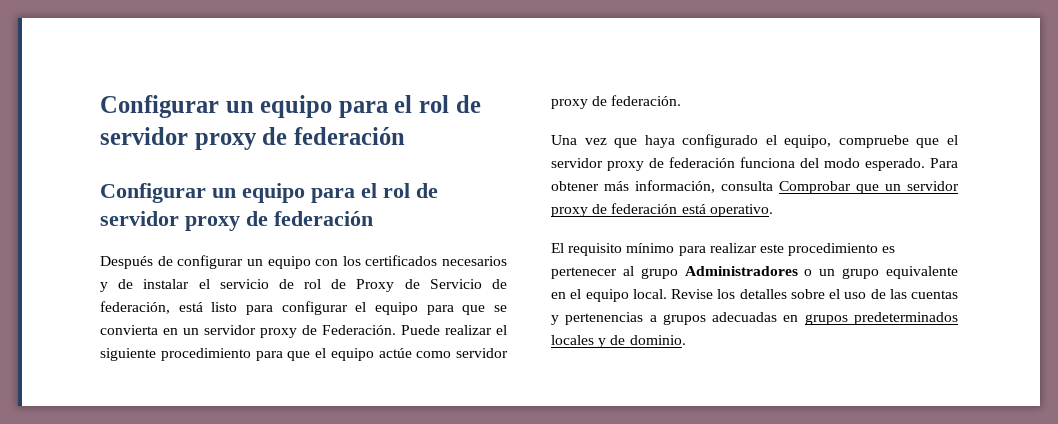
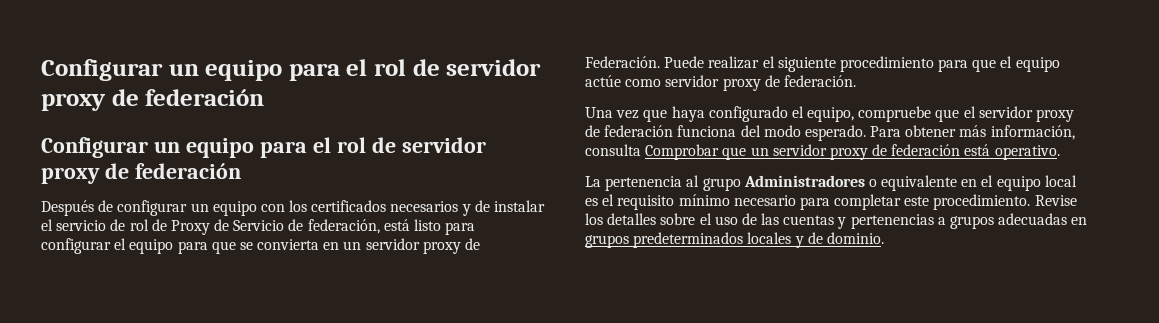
[551,243,896,256] [551,267,617,279] El requisito mínimo para realizar este procedimiento es pertenecer -> [585,176,683,191] La pertenencia
[819,268,880,279] un grupo -> (877, 183) none
[632,289,667,299] local. -> [1044,175,1077,187] [585,194,1031,210] local es el requisito mínimo necesario para completar este procedimiento.

